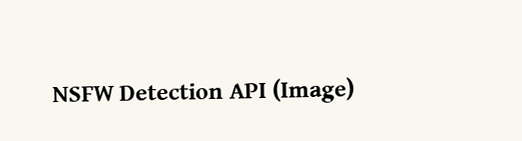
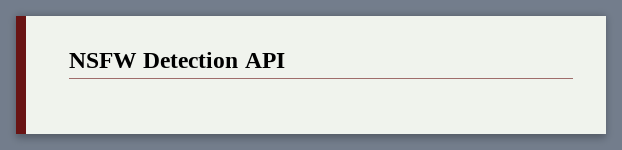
[272,77,356,104] (Image) -> (285, 60) none

